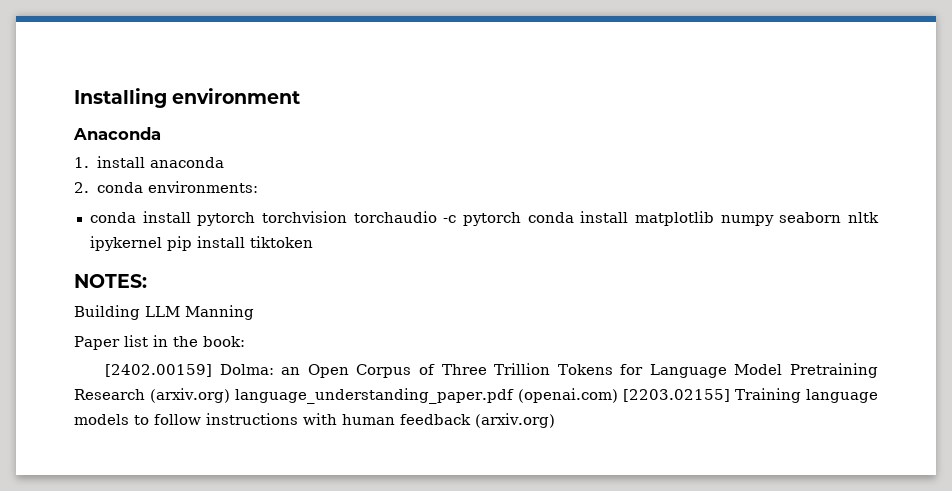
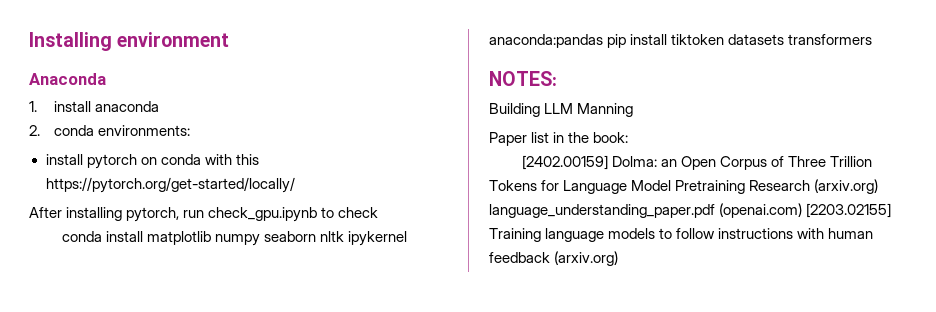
[89,212,136,223] conda -> (191, 130) none
[261,211,521,226] torchvision torchaudio -c pytorch -> [140,154,259,165] [45,177,295,193] [29,207,379,222] on conda with this https://pytorch.org/get-started/locally/ // After installing pytorch, run check_gpu.ipynb to check //
(162, 243) none -> [489,34,603,48] anaconda:pandas
(313, 242) none -> [728,34,873,45] datasets transformers

